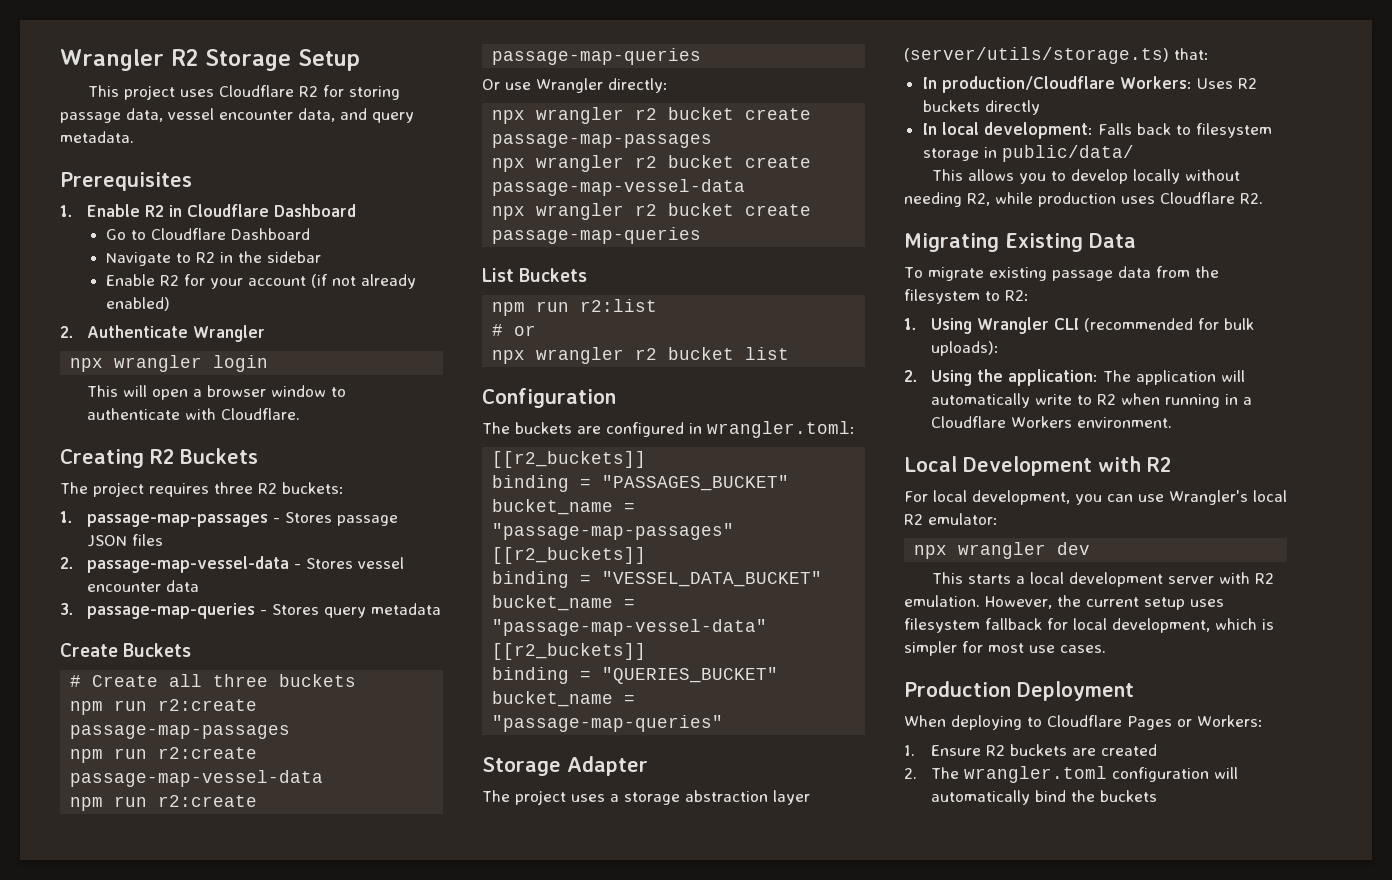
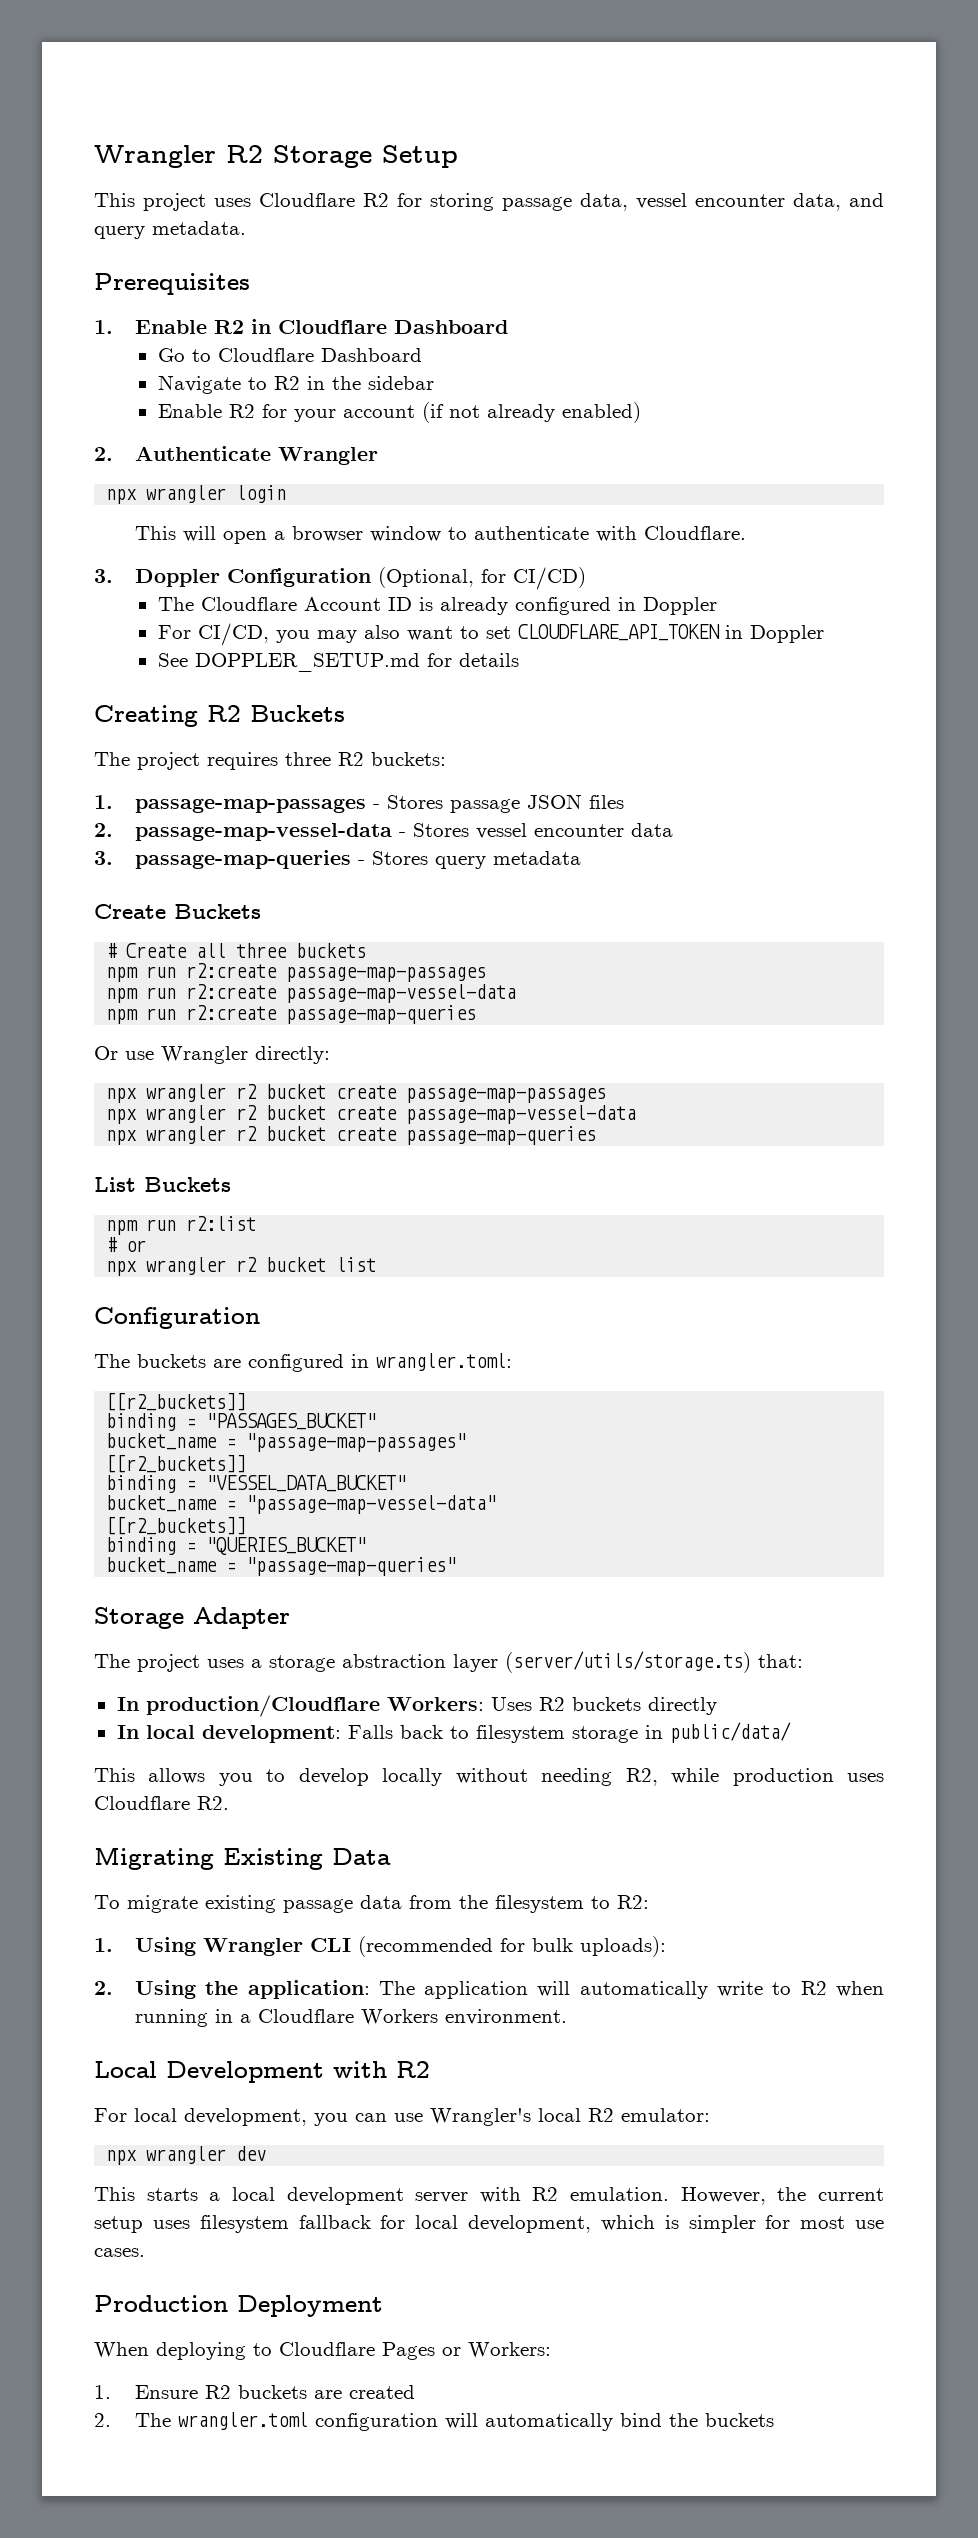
(301, 414) none -> [94,567,586,590] [157,597,717,615] [157,623,824,646] [157,653,519,672] // 3. Doppler Configuration (Optional, for CI/CD) // The Cloudflare Account ID is already configured in Doppler // For CI/CD, you may also want to set CLOUDFLARE_API_TOKEN in Doppler // See DOPPLER_SETUP.md for details

